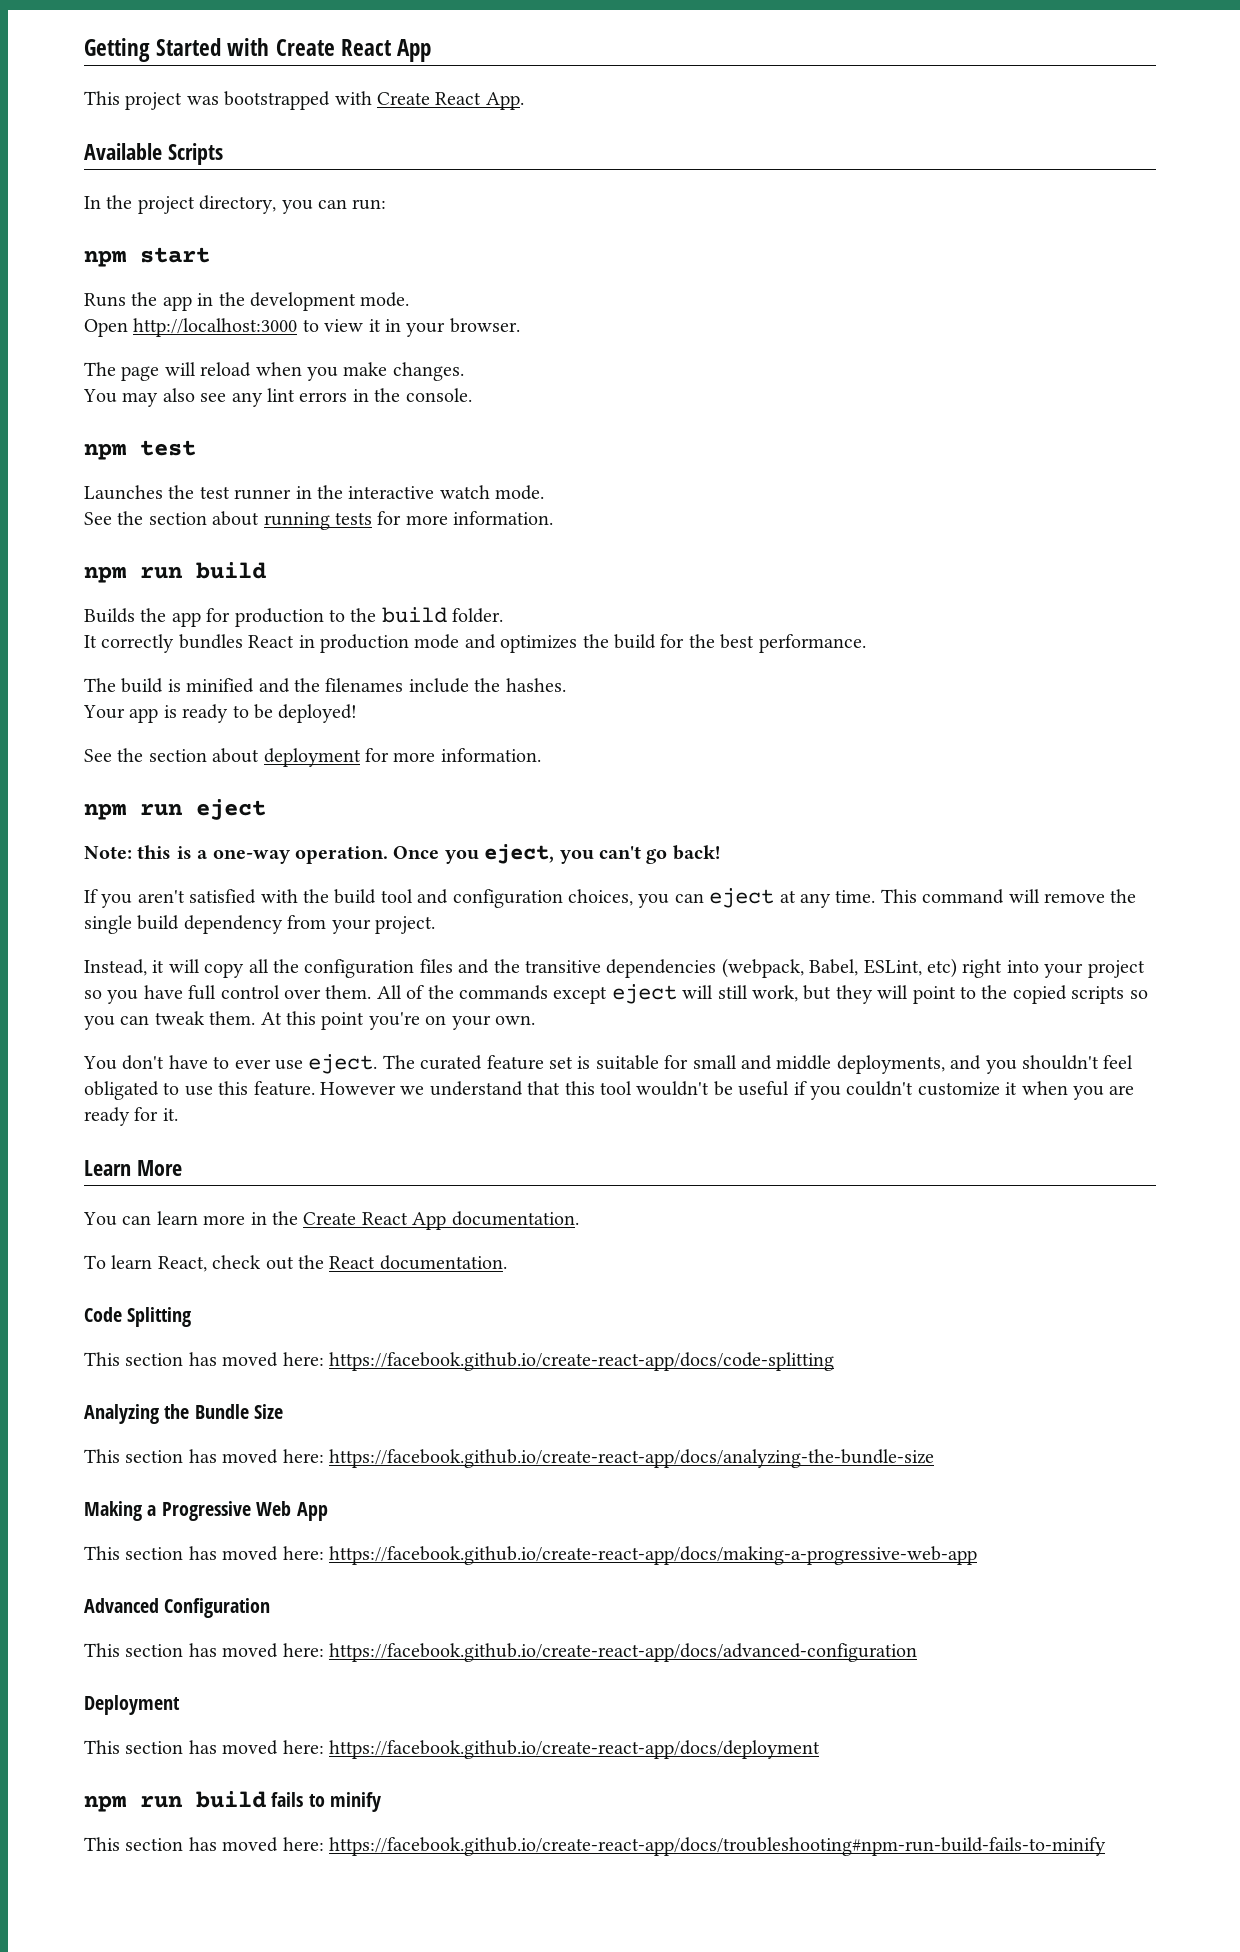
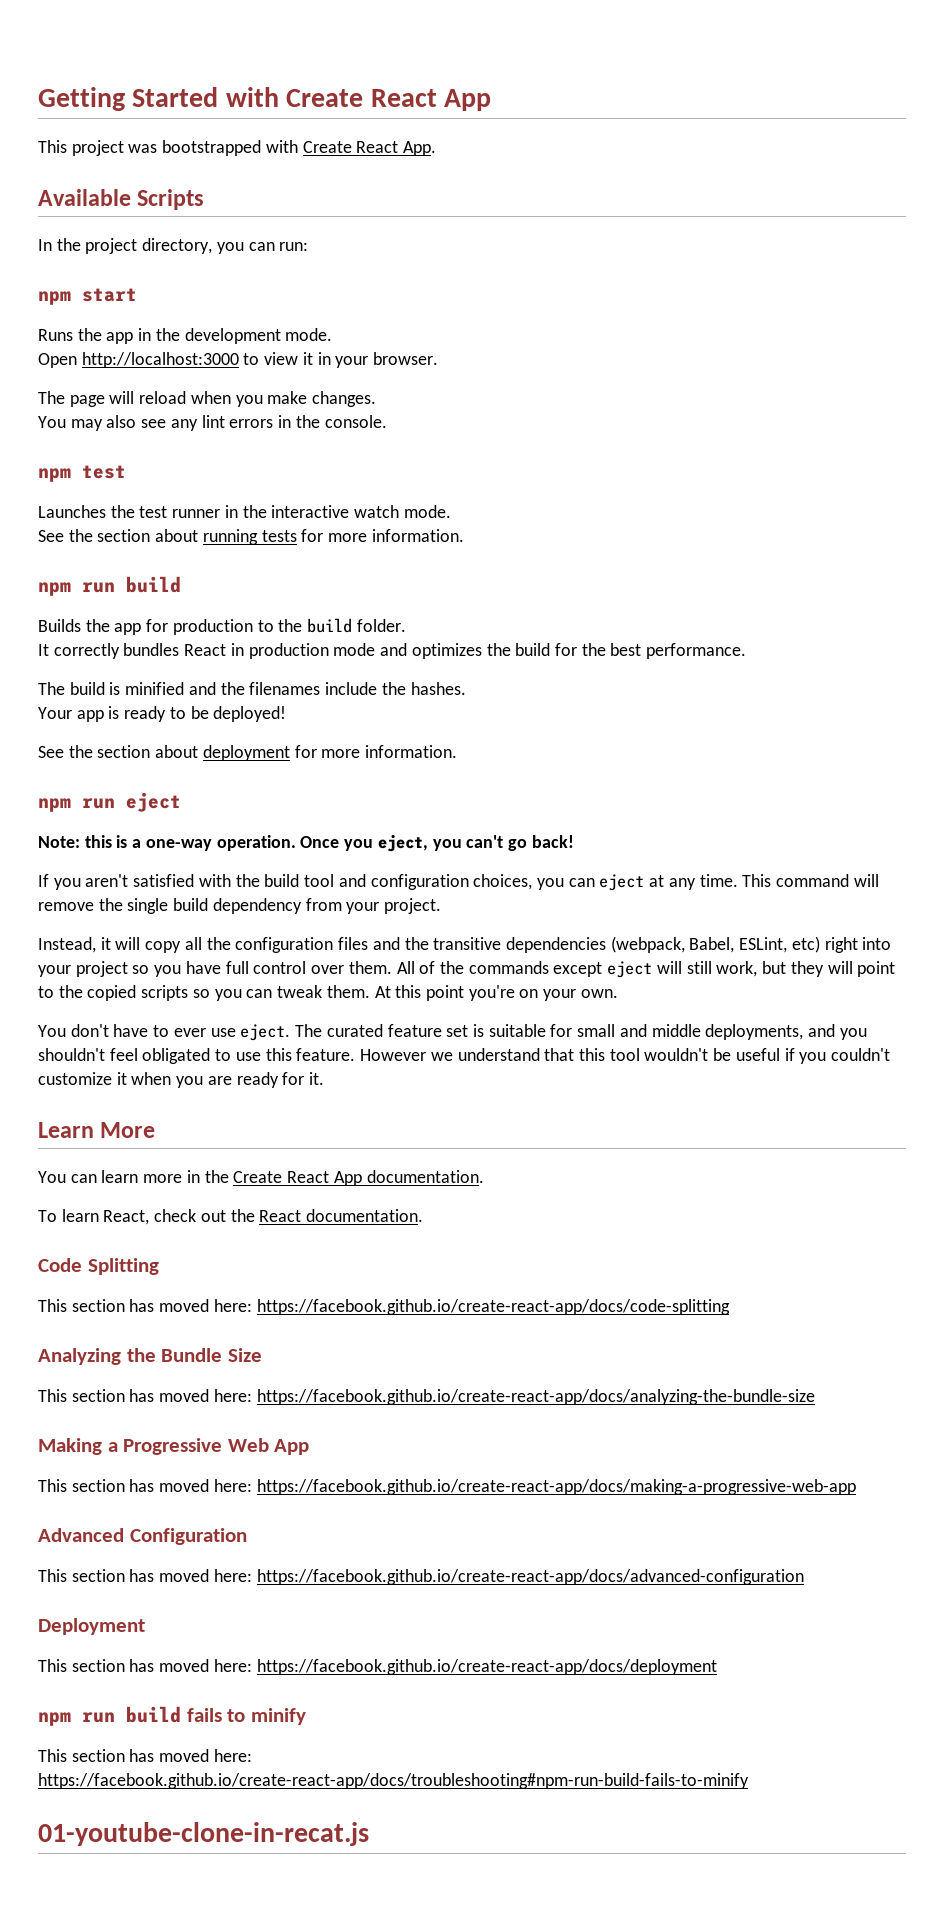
(1106, 1846) none -> [38,1822,369,1846] // 01-youtube-clone-in-recat.js

